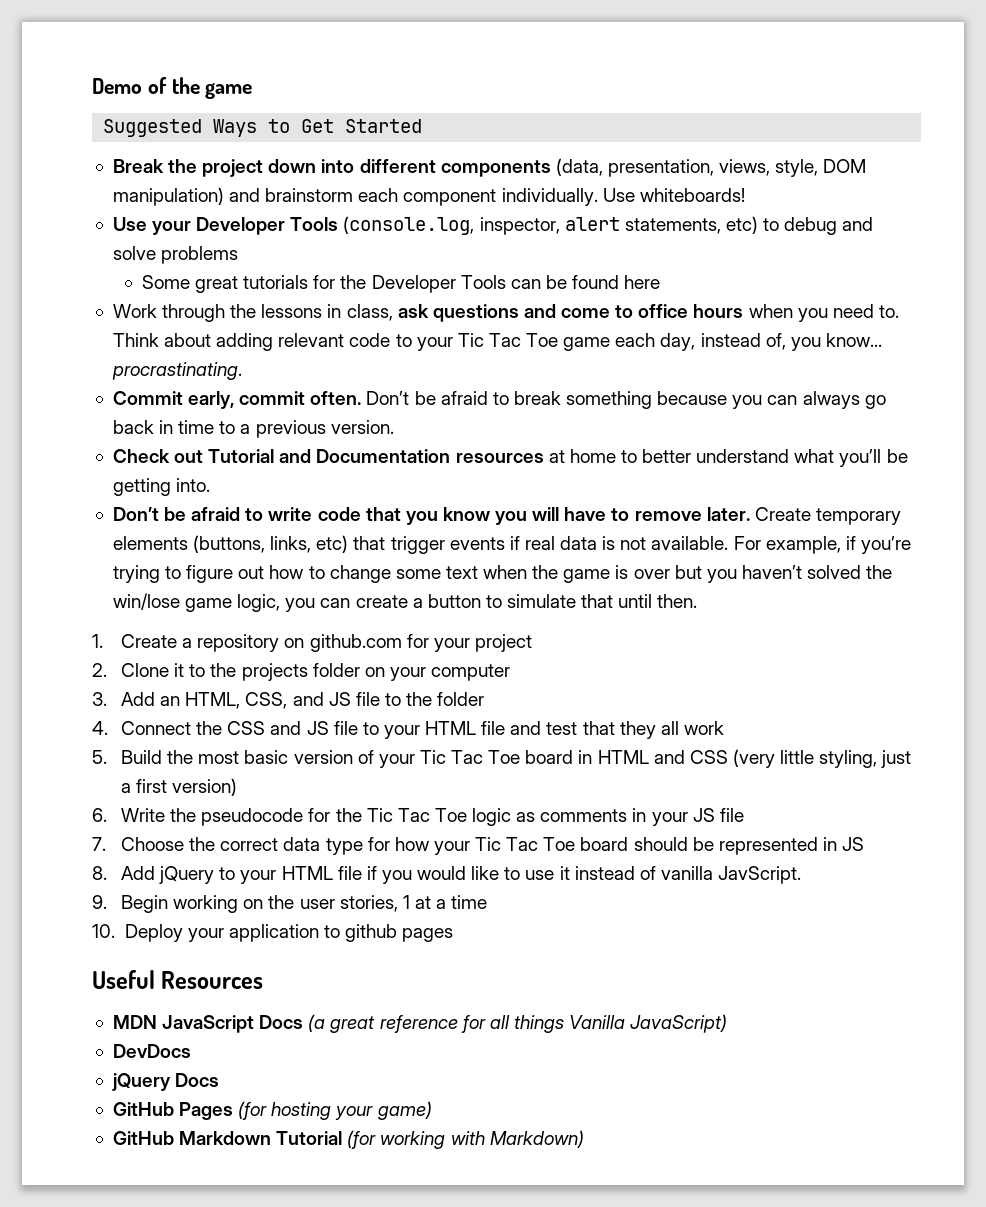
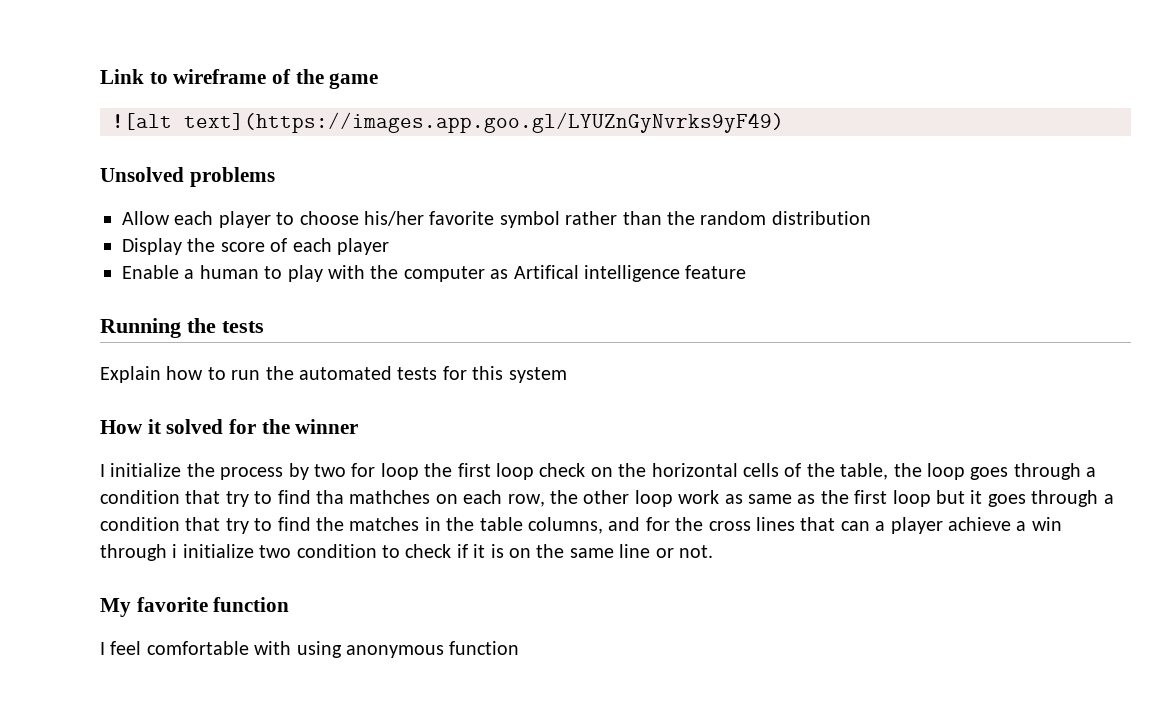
[92,78,142,94] Demo -> [100,69,267,84] Link to wireframe
[103,119,423,137] [112,158,867,177] [112,187,745,206] [112,216,874,235] [112,246,239,264] [141,275,661,293] [112,304,899,322] [112,333,882,351] [111,362,242,380] [112,391,886,409] [112,420,394,438] [112,449,908,467] [112,478,211,496] [112,507,901,525] [112,535,911,554] [112,565,893,583] [112,593,698,612] [92,634,532,652] [92,663,511,681] [92,692,485,709] [92,721,724,739] [92,749,912,768] [121,778,238,796] [92,808,744,826] [92,837,865,855] [92,866,802,884] [92,895,488,913] [92,924,454,942] [92,970,264,989] [112,1014,728,1033] [112,1044,191,1058] [111,1073,220,1091] [112,1101,432,1120] [112,1130,584,1149] Suggested Ways to Get Started // Break the project down into different components (data, presentation, views, style, DOM manipulation) and brainstorm each component individually. Use whiteboards! // Use your Developer Tools (console.log, inspector, alert statements, etc) to debug and solve problems // Some great tutorials for the Developer Tools can be found here // Work through the lessons in class, ask questions and come to office hours when you need to. Think about adding relevant code to your Tic Tac Toe game each day, instead of, you know... procrastinating. // Commit early, commit often. Don’t be afraid to break something because you can always go back in time to a previous version. // Check out Tutorial and Documentation resources at home to better understand what you’ll be getting into. // Don’t be afraid to write code that you know you will have to remove later. Create temporary elements (buttons, links, etc) that trigger events if real data is not available. For example, if you’re trying to figure out how to change some text when the game is over but you haven’t solved the win/lose game logic, you can create a button to simulate that until then. // 1. Create a repository on github.com for your project // 2. Clone it to the projects folder on your computer // 3. Add an HTML, CSS, and JS file to the folder // 4. Connect the CSS and JS file to your HTML file and test that they all work // 5. Build the most basic version of your Tic Tac Toe board in HTML and CSS (very little styling, just a first version) // 6. Write the pseudocode for the Tic Tac Toe logic as comments in your JS file // 7. Choose the correct data type for how your Tic Tac Toe board should be represented in JS // 8. Add jQuery to your HTML file if you would like to use it instead of vanilla JavScript. // 9. Begin working on the user stories, 1 at a time // 10. Deploy your application to github pages // Useful Resources // MDN JavaScript Docs (a great reference for all things Vanilla JavaScript) // DevDocs // jQuery Docs // GitHub Pages (for hosting your game) // GitHub Markdown Tutorial (for working with Markdown) -> [112,112,784,133] [100,167,275,187] [122,211,871,228] [122,238,389,255] [122,265,747,282] [100,318,264,338] [100,366,567,383] [100,419,359,434] [100,463,1097,480] [100,490,1114,507] [100,517,1062,534] [100,544,713,561] [100,597,290,617] [100,641,520,658] ![alt text](https://images.app.goo.gl/LYUZnGyNvrks9yF49) // Unsolved problems // Allow each player to choose his/her favorite symbol rather than the random distribution // Display the score of each player // Enable a human to play with the computer as Artifical intelligence feature // Running the tests // Explain how to run the automated tests for this system // How it solved for the winner // I initialize the process by two for loop the first loop check on the horizontal cells of the table, the loop goes through a condition that try to find tha mathches on each row, the other loop work as same as the first loop but it goes through a condition that try to find the matches in the table columns, and for the cross lines that can a player achieve a win through i initialize two condition to check if it is on the same line or not. // My favorite function // I feel comfortable with using anonymous function

